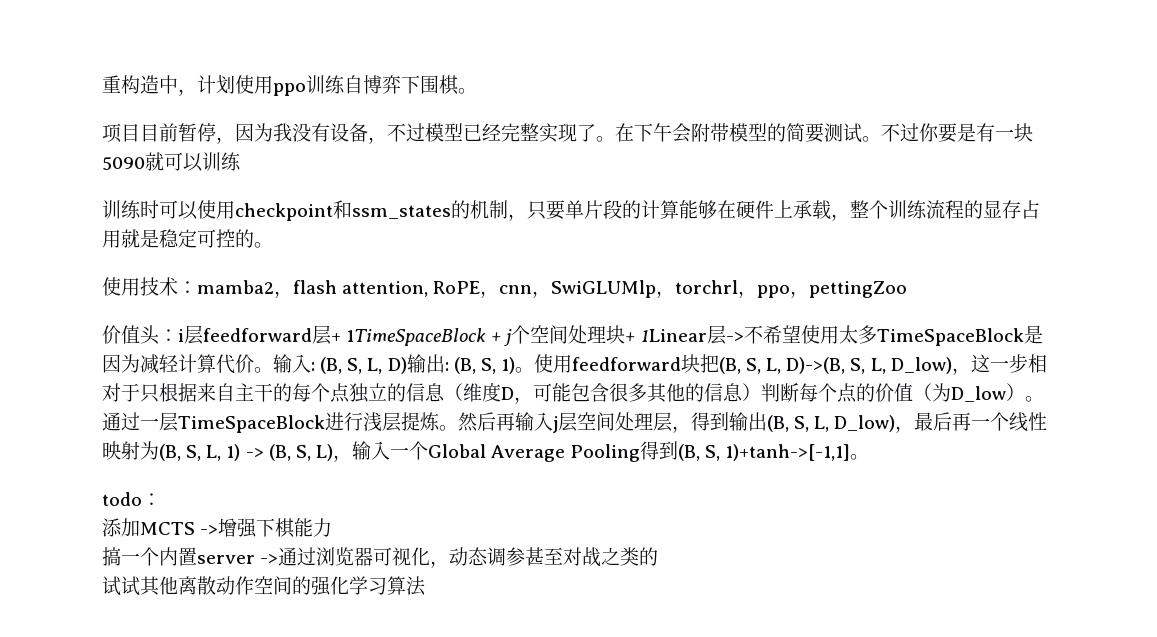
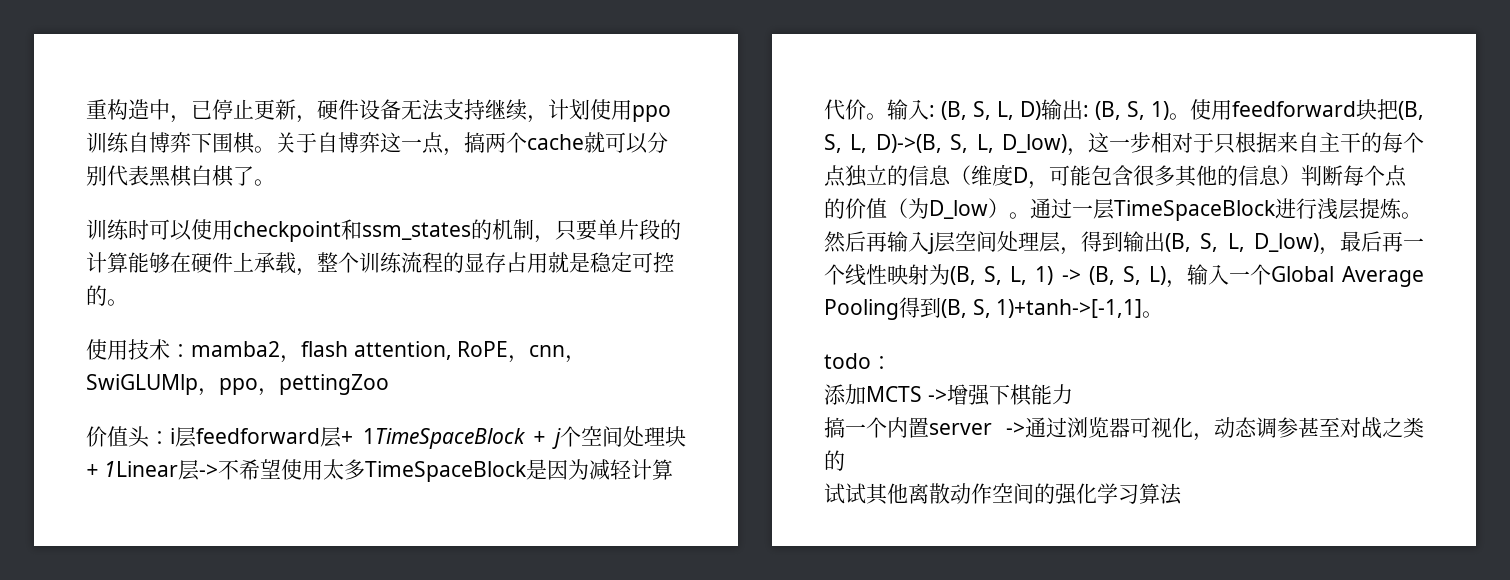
(197, 92) none -> [191,99,548,123] 已停止更新，硬件设备无法支持继续，
[102,123,1033,144] [102,152,241,172] // 项目目前暂停，因为我没有设备，不过模型已经完整实现了。在下午会附带模型的简要测试。不过你要是有一块5090就可以训练 -> [275,132,668,156] [86,165,275,187] 关于自博弈这一点，搞两个cache就可以分别代表黑棋白棋了。
[675,280,758,298] torchrl， -> (219, 392) none

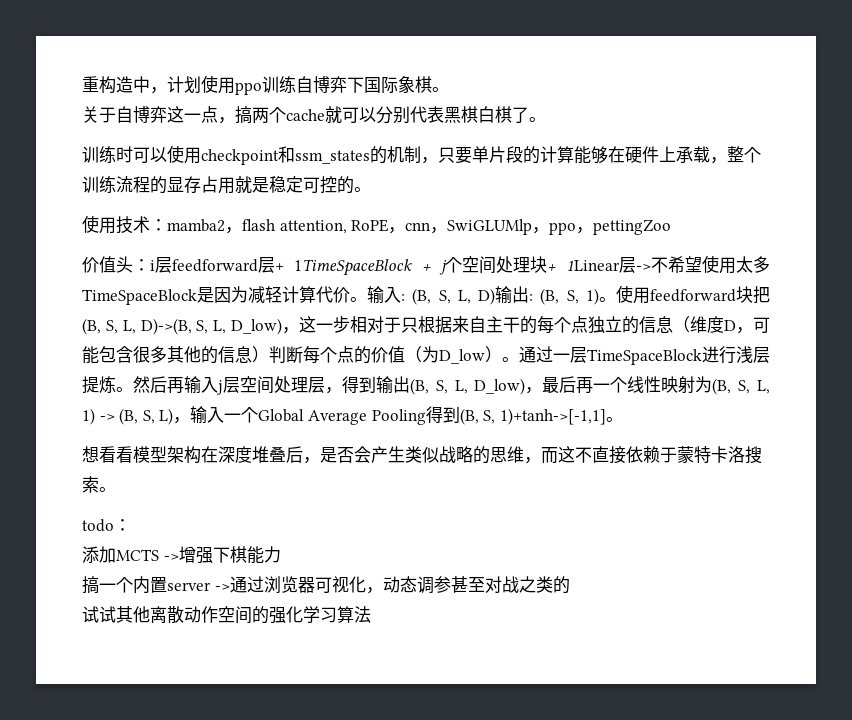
[191,99,548,123] 已停止更新，硬件设备无法支持继续， -> (167, 90) none
[212,132,233,153] 围 -> [364,76,415,94] 国际象
(275, 149) none -> (449, 89) //
(1164, 314) none -> [82,446,762,464] [82,476,116,493] // 想看看模型架构在深度堆叠后，是否会产生类似战略的思维，而这不直接依赖于蒙特卡洛搜索。

